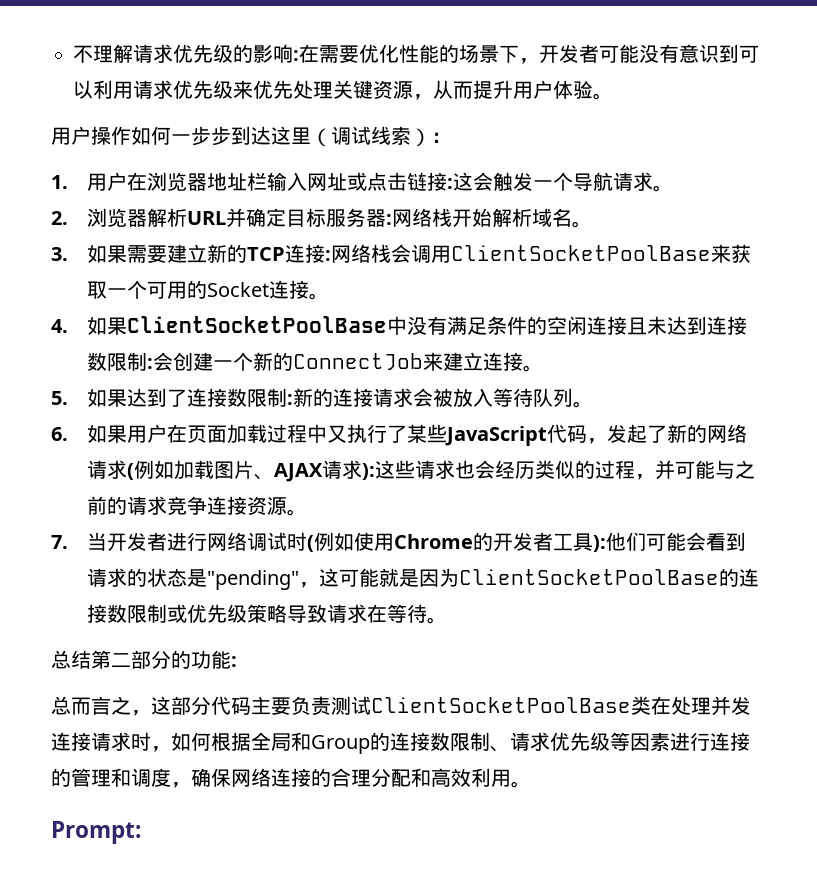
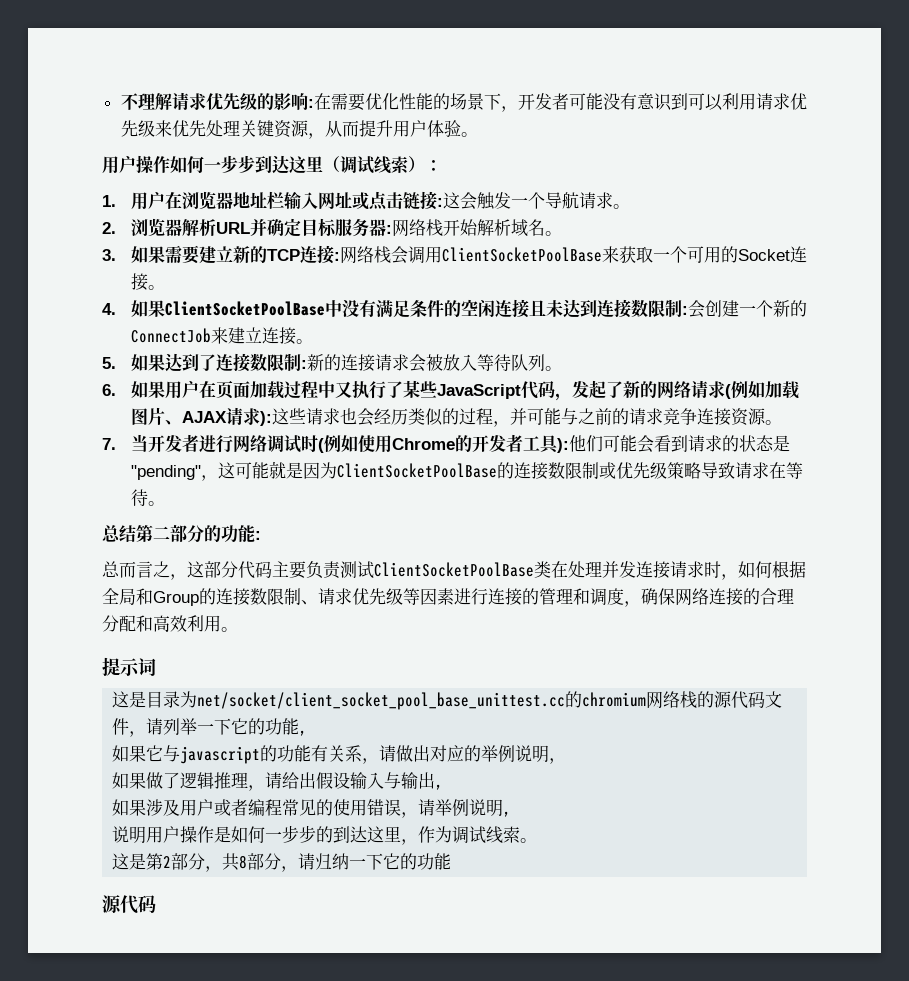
[51,821,141,844] Prompt: -> [102,657,156,676] [112,691,783,710] [112,718,308,737] [112,745,567,764] [112,772,444,791] [112,799,512,818] [112,825,538,845] [112,853,452,872] [102,895,156,914] 提示词 // 这是目录为net/socket/client_socket_pool_base_unittest.cc的chromium网络栈的源代码文件，请列举一下它的功能, // 如果它与javascript的功能有关系，请做出对应的举例说明， // 如果做了逻辑推理，请给出假设输入与输出, // 如果涉及用户或者编程常见的使用错误，请举例说明, // 说明用户操作是如何一步步的到达这里，作为调试线索。 // 这是第2部分，共8部分，请归纳一下它的功能 // 源代码

